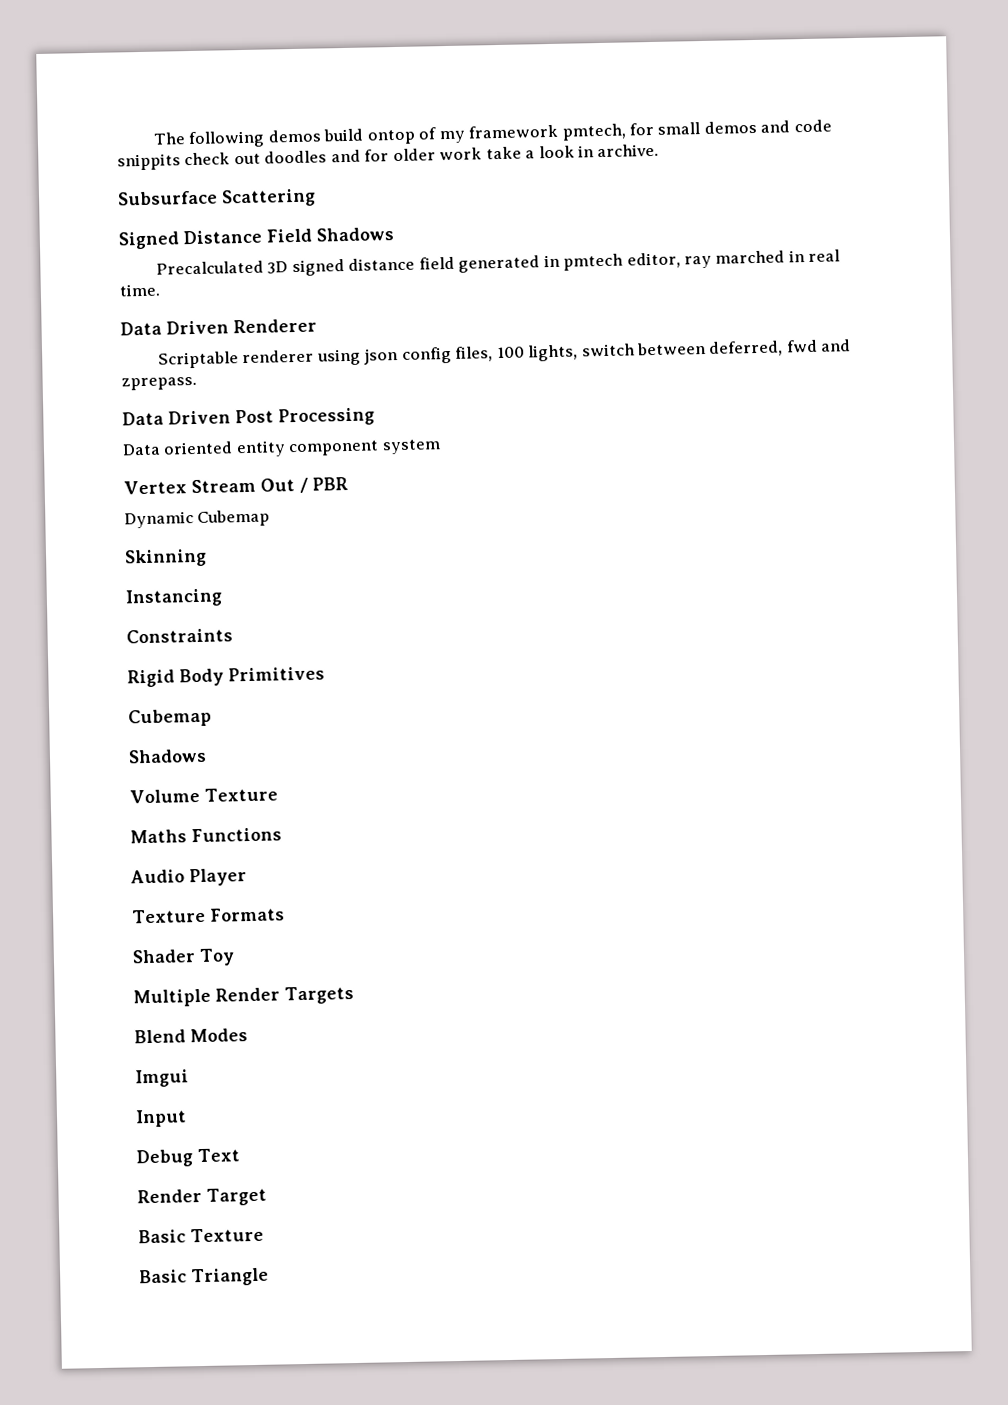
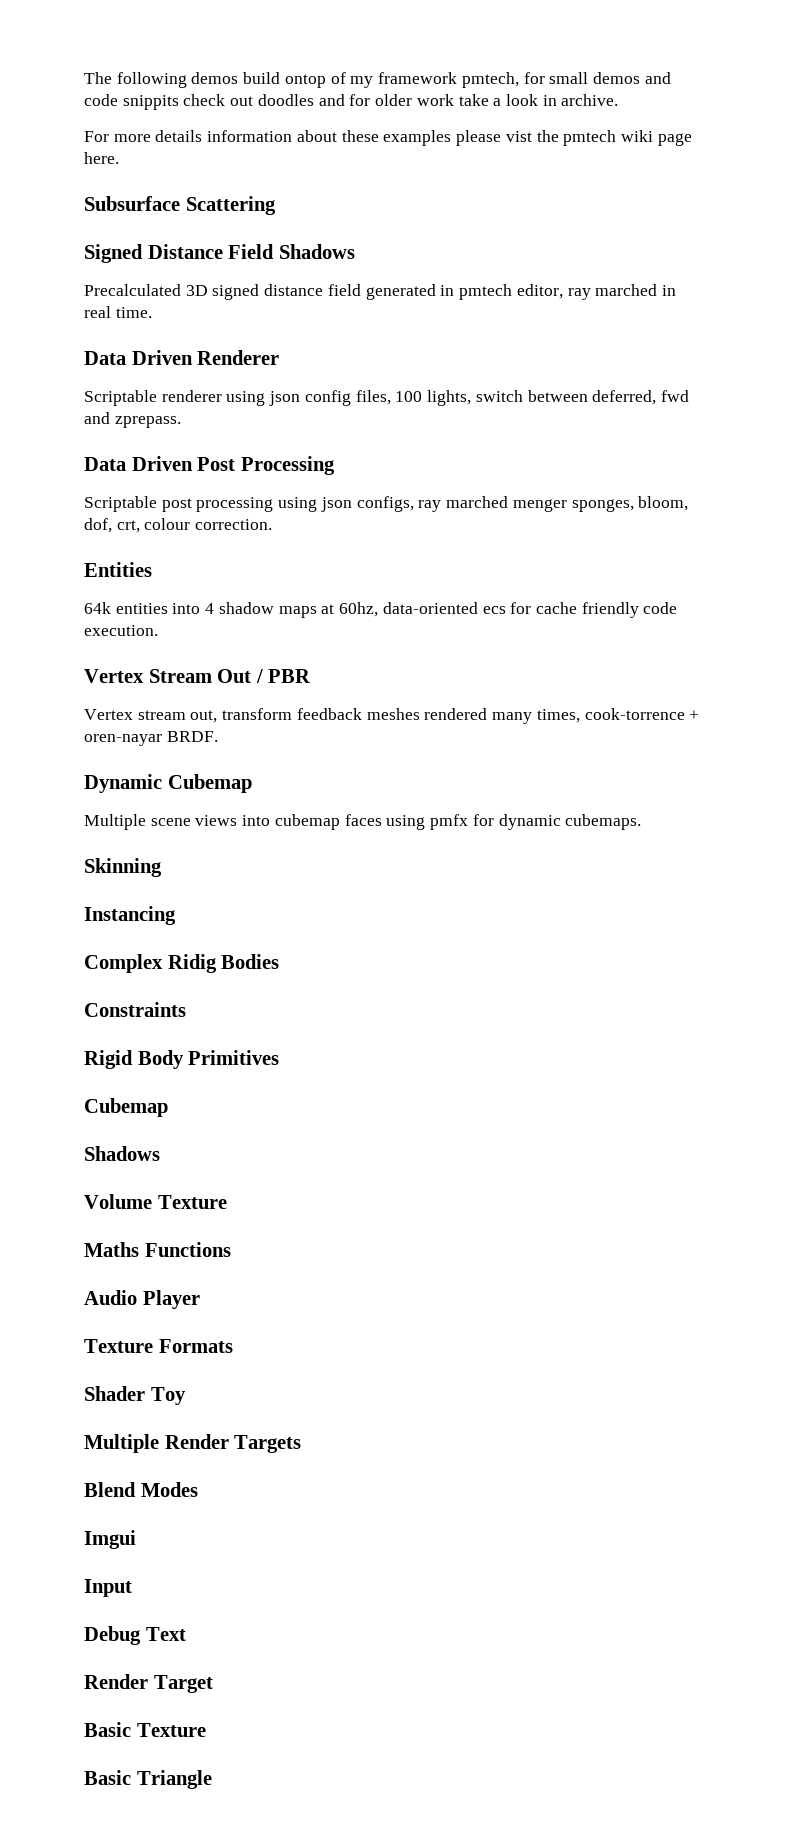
(660, 150) none -> [84,130,692,146] [84,152,119,164] // For more details information about these examples please vist the pmtech wiki page here.
[122,439,441,458] Data oriented entity component system -> [84,496,689,512] [84,518,273,533] [84,562,152,577] [84,602,678,618] [84,625,158,636] Scriptable post processing using json configs, ray marched menger sponges, bloom, dof, crt, colour correction. // Entities // 64k entities into 4 shadow maps at 60hz, data-oriented ecs for cache friendly code execution.
[124,509,271,529] Dynamic Cubemap -> [84,708,700,724] [84,731,218,746] [84,774,252,793] [84,814,642,830] Vertex stream out, transform feedback meshes rendered many times, cook-torrence + oren-nayar BRDF. // Dynamic Cubemap // Multiple scene views into cubemap faces using pmfx for dynamic cubemaps.
(223, 598) none -> [84,954,280,973] // Complex Ridig Bodies

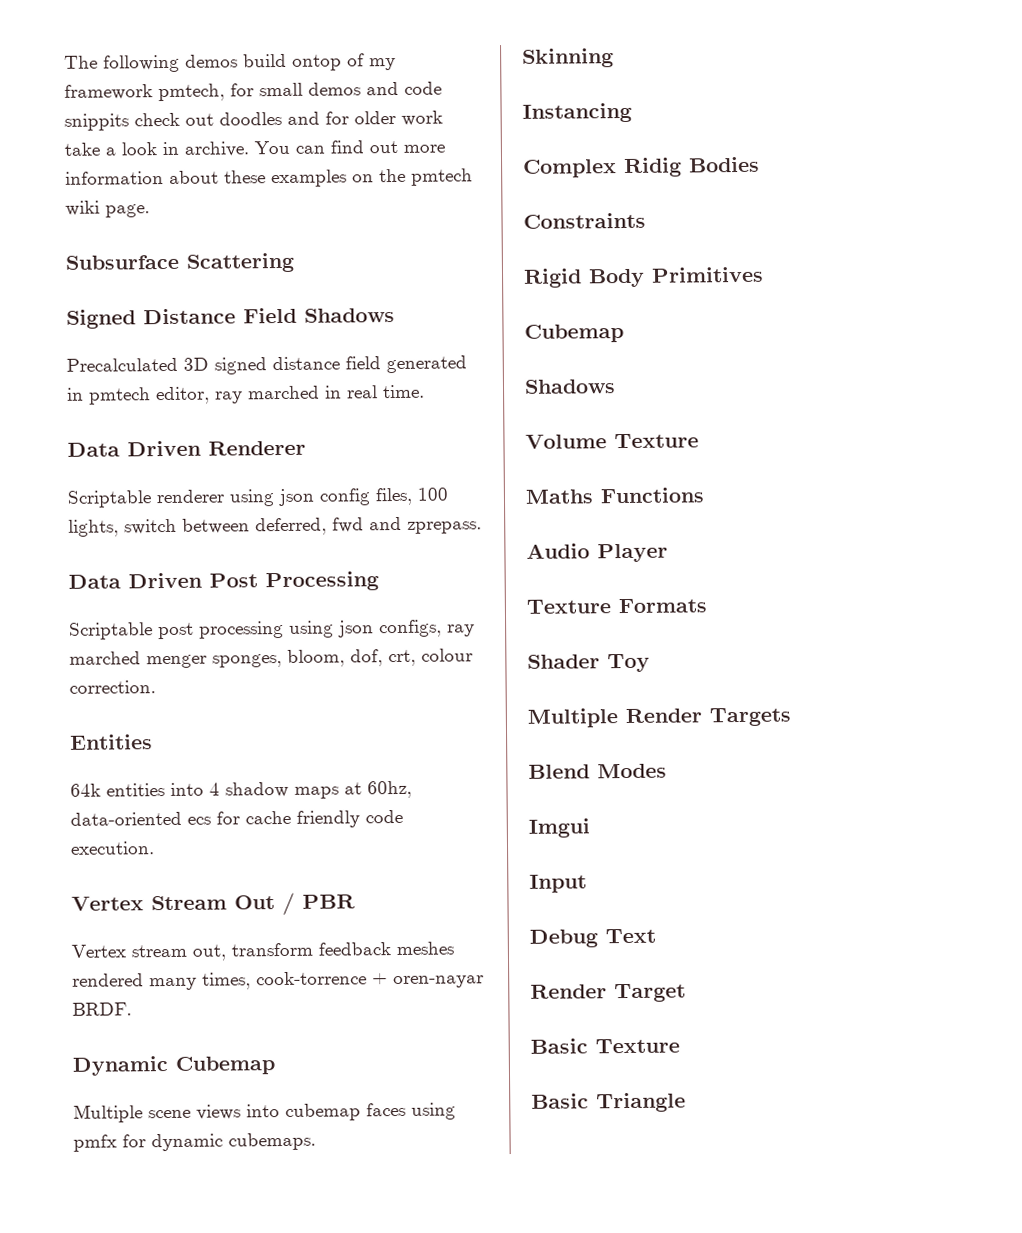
[84,130,203,142] // For more details -> [254,140,445,155] You can find out more
[456,130,532,146] please vist -> [352,174,374,183] on
[657,133,692,146] [84,152,119,164] page here. -> [105,204,150,218] page.

